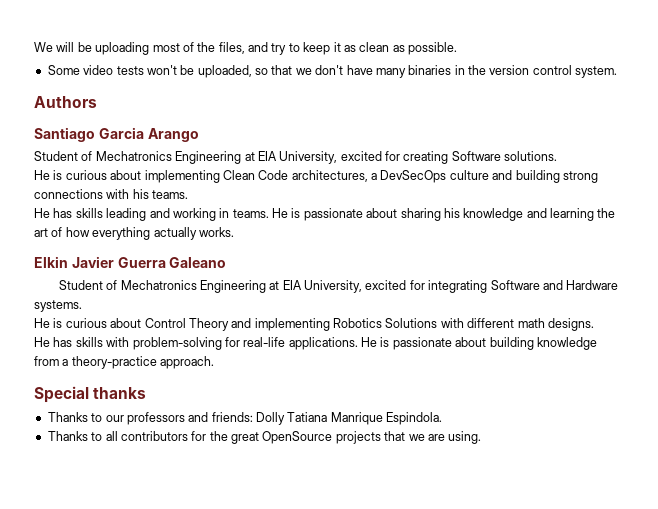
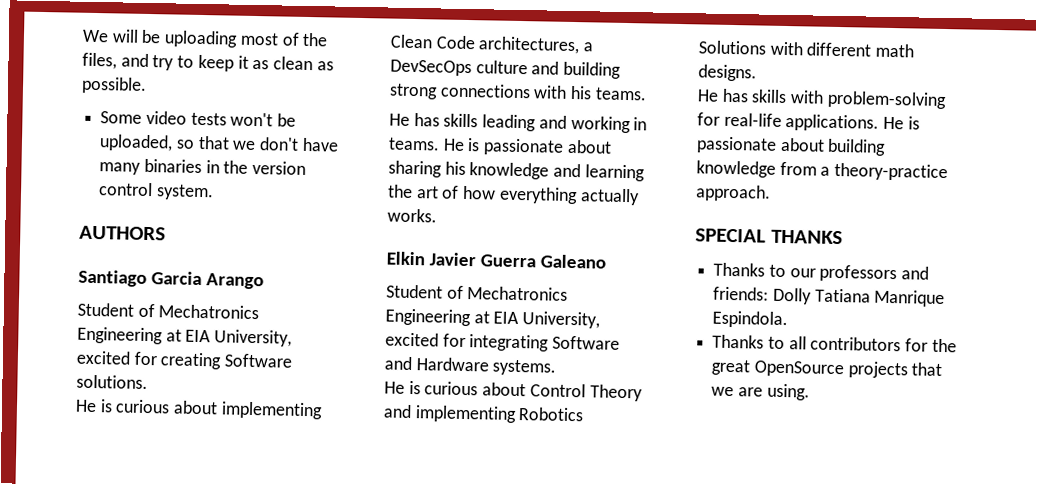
[34,96,97,108] Authors -> [79,225,166,241] AUTHORS
[34,386,147,403] Special thanks -> [695,228,843,245] SPECIAL THANKS

